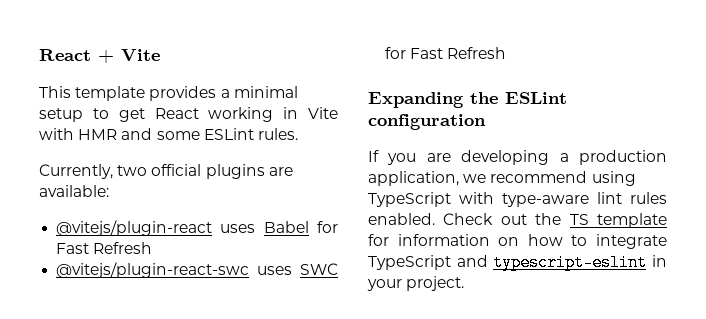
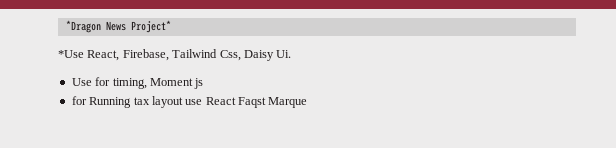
[39,49,160,63] [39,86,298,101] [39,107,338,122] [39,128,298,140] [39,164,293,179] [39,185,109,197] [56,220,338,236] [56,242,153,254] [56,262,338,278] [385,47,507,59] [368,92,567,108] [368,114,486,130] [368,150,667,165] [368,171,636,186] [368,192,667,207] [368,213,667,228] [368,234,667,249] [368,254,667,271] [367,276,465,291] React + Vite // This template provides a minimal setup to get React working in Vite with HMR and some ESLint rules. // Currently, two official plugins are available: // @vitejs/plugin-react uses Babel for Fast Refresh // @vitejs/plugin-react-swc uses SWC for Fast Refresh // Expanding the ESLint configuration // If you are developing a production application, we recommend using TypeScript with type-aware lint rules enabled. Check out the TS template for information on how to integrate TypeScript and typescript-eslint in your project. -> [65,20,171,33] [58,49,292,61] [71,77,204,89] [71,96,308,108] *Dragon News Project* // *Use React, Firebase, Tailwind Css, Daisy Ui. // Use for timing, Moment js // for Running tax layout use React Faqst Marque

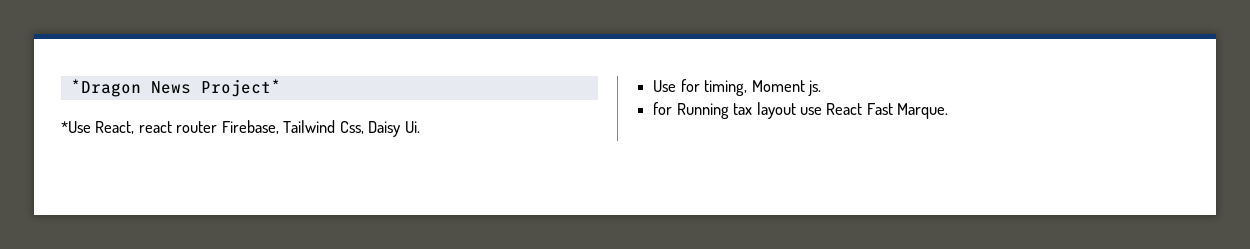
(120, 55) none -> [138,121,218,133] react router
[194,78,204,89] js -> [807,80,821,96] js.
[238,97,308,108] Faqst Marque -> [866,103,949,119] Fast Marque.

